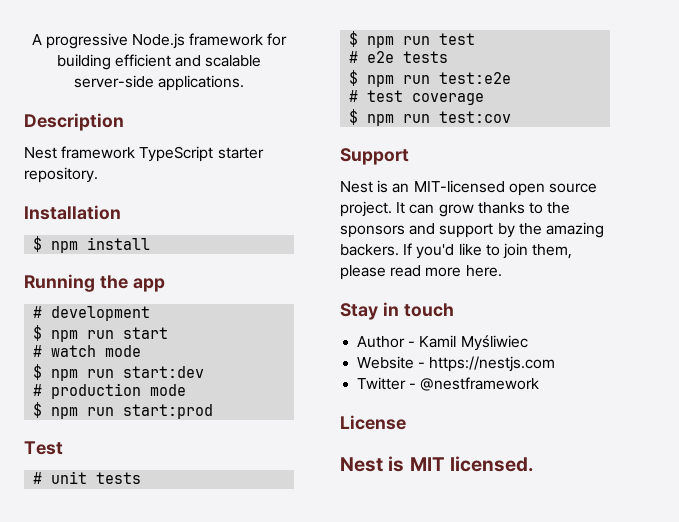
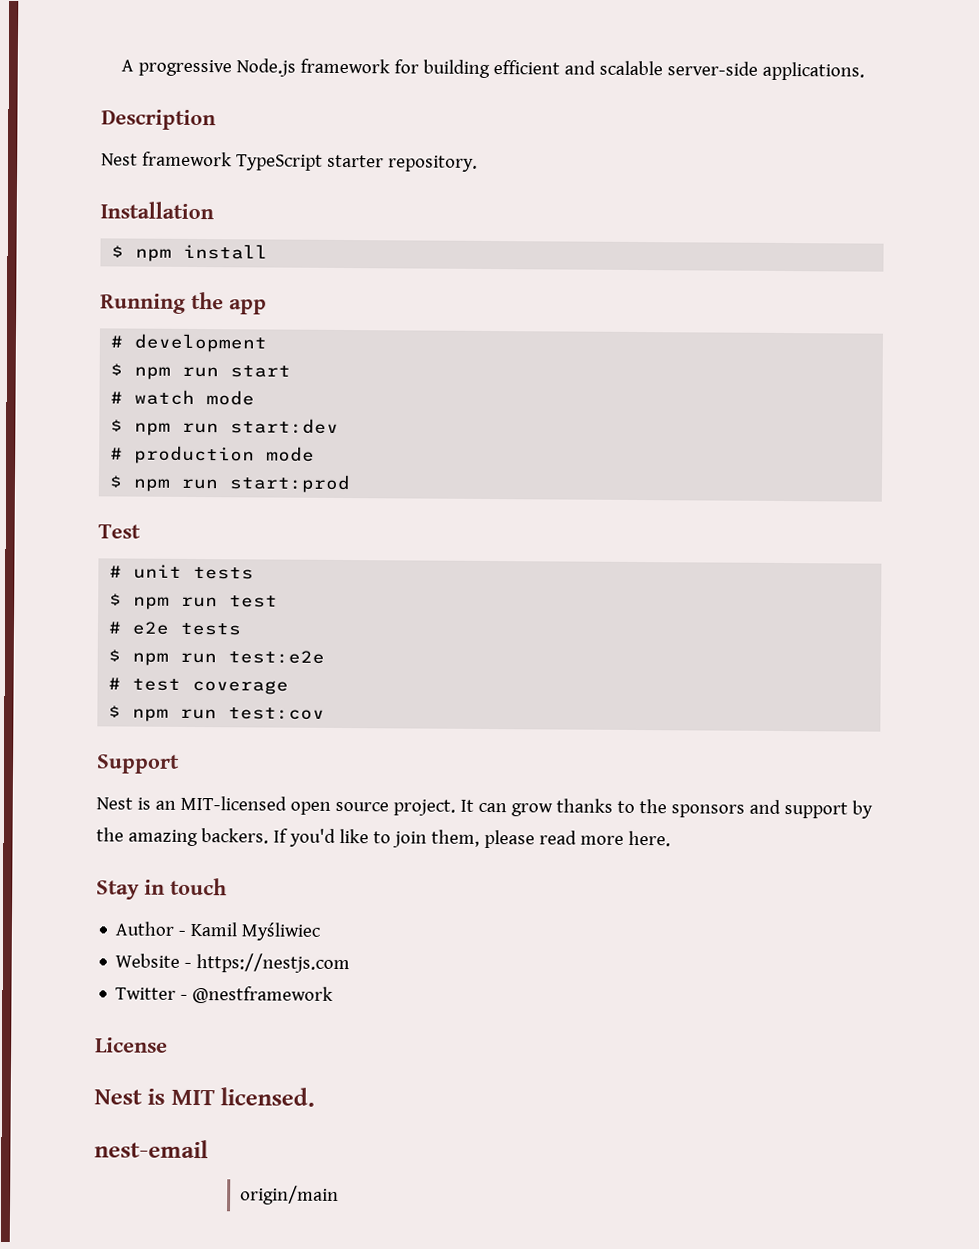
(534, 464) none -> [94,1139,209,1159] [240,1185,340,1205] // nest-email // origin/main

